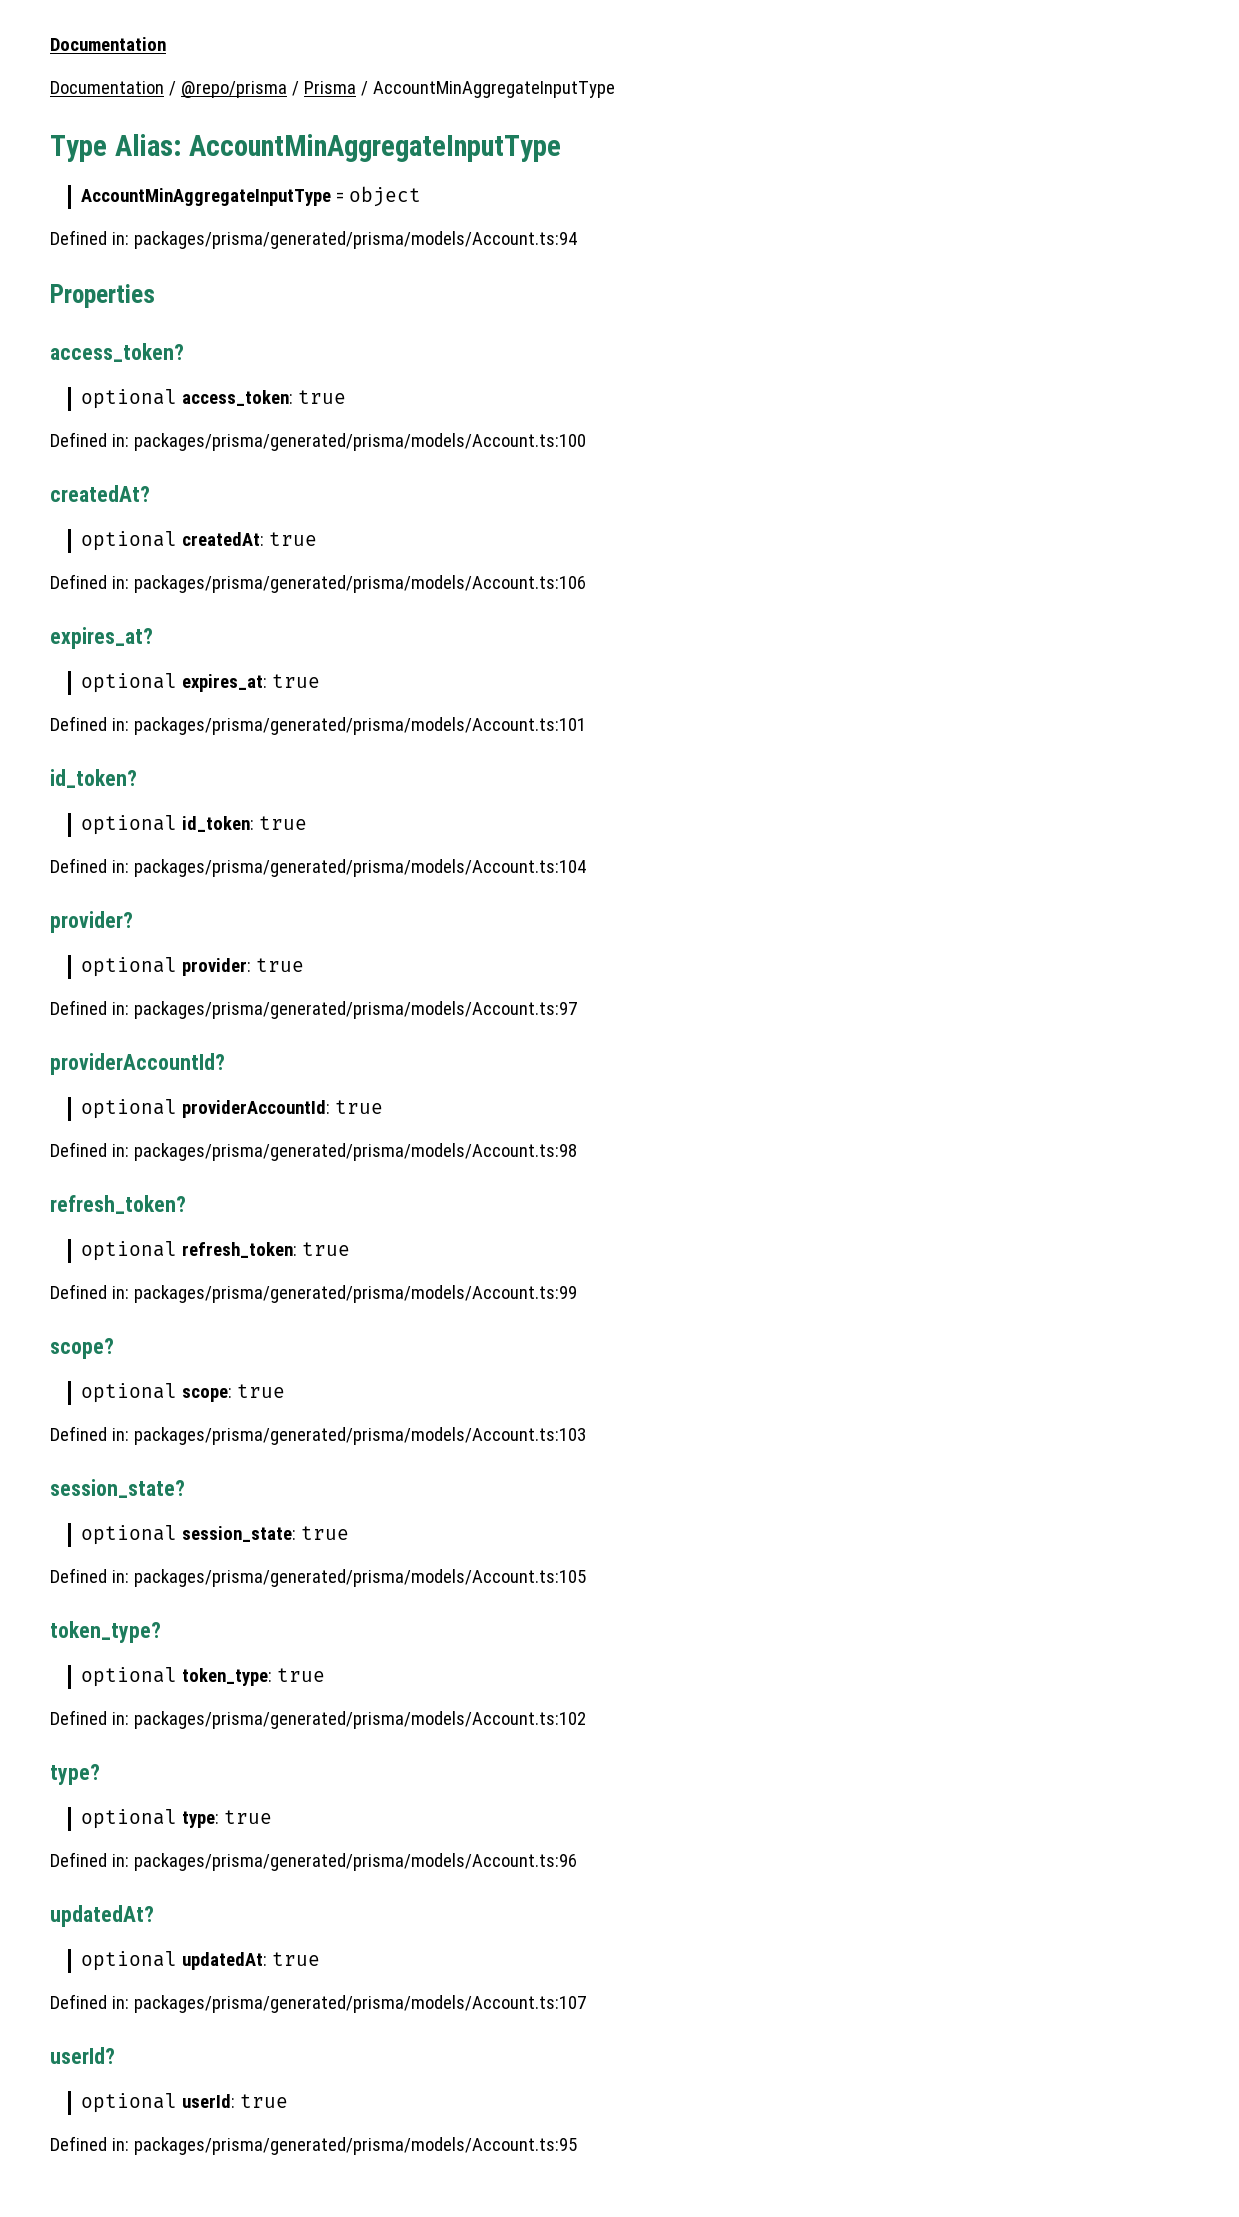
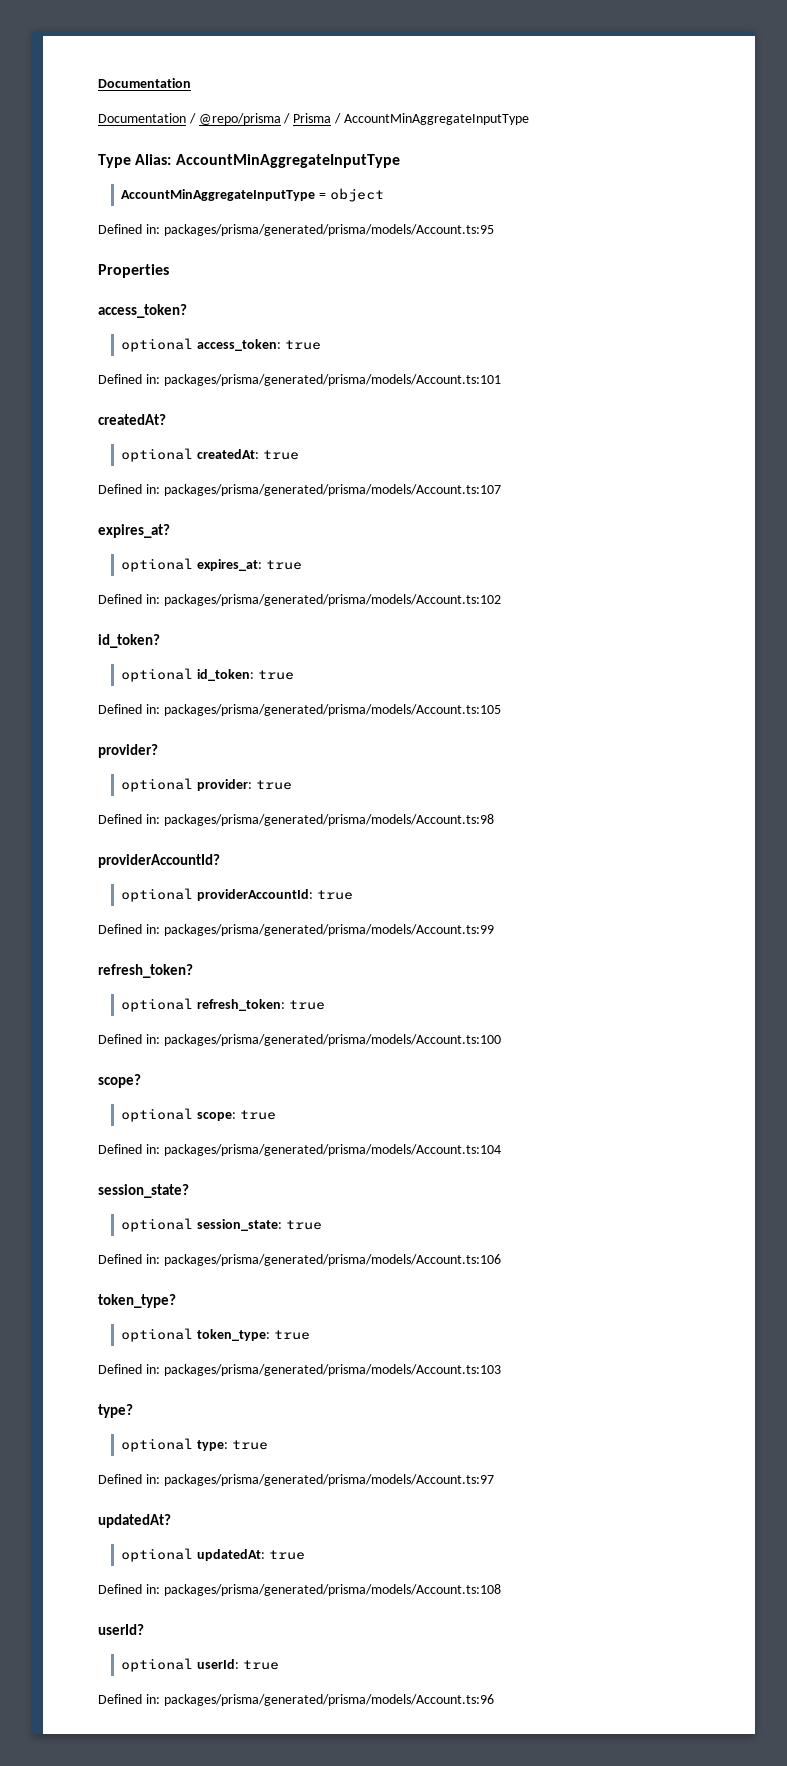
[133,231,577,249] packages/prisma/generated/prisma/models/Account.ts:94 -> [163,224,494,236] packages/prisma/generated/prisma/models/Account.ts:95
[133,433,586,451] packages/prisma/generated/prisma/models/Account.ts:100 -> [163,374,501,386] packages/prisma/generated/prisma/models/Account.ts:101
[133,575,586,593] packages/prisma/generated/prisma/models/Account.ts:106 -> [163,484,501,496] packages/prisma/generated/prisma/models/Account.ts:107
[133,717,586,735] packages/prisma/generated/prisma/models/Account.ts:101 -> [163,594,501,606] packages/prisma/generated/prisma/models/Account.ts:102
[133,859,586,877] packages/prisma/generated/prisma/models/Account.ts:104 -> [163,704,501,716] packages/prisma/generated/prisma/models/Account.ts:105
[133,1001,577,1019] packages/prisma/generated/prisma/models/Account.ts:97 -> [163,814,494,826] packages/prisma/generated/prisma/models/Account.ts:98
[133,1143,577,1161] packages/prisma/generated/prisma/models/Account.ts:98 -> [163,924,494,936] packages/prisma/generated/prisma/models/Account.ts:99
[133,1285,577,1303] packages/prisma/generated/prisma/models/Account.ts:99 -> [163,1034,501,1046] packages/prisma/generated/prisma/models/Account.ts:100
[133,1427,586,1445] packages/prisma/generated/prisma/models/Account.ts:103 -> [163,1144,501,1156] packages/prisma/generated/prisma/models/Account.ts:104
[133,1569,586,1587] packages/prisma/generated/prisma/models/Account.ts:105 -> [163,1254,501,1266] packages/prisma/generated/prisma/models/Account.ts:106
[133,1711,586,1729] packages/prisma/generated/prisma/models/Account.ts:102 -> [163,1364,501,1376] packages/prisma/generated/prisma/models/Account.ts:103
[133,1853,577,1871] packages/prisma/generated/prisma/models/Account.ts:96 -> [163,1474,494,1486] packages/prisma/generated/prisma/models/Account.ts:97
[133,1995,586,2013] packages/prisma/generated/prisma/models/Account.ts:107 -> [163,1584,501,1596] packages/prisma/generated/prisma/models/Account.ts:108
[133,2137,577,2155] packages/prisma/generated/prisma/models/Account.ts:95 -> [163,1694,494,1706] packages/prisma/generated/prisma/models/Account.ts:96

